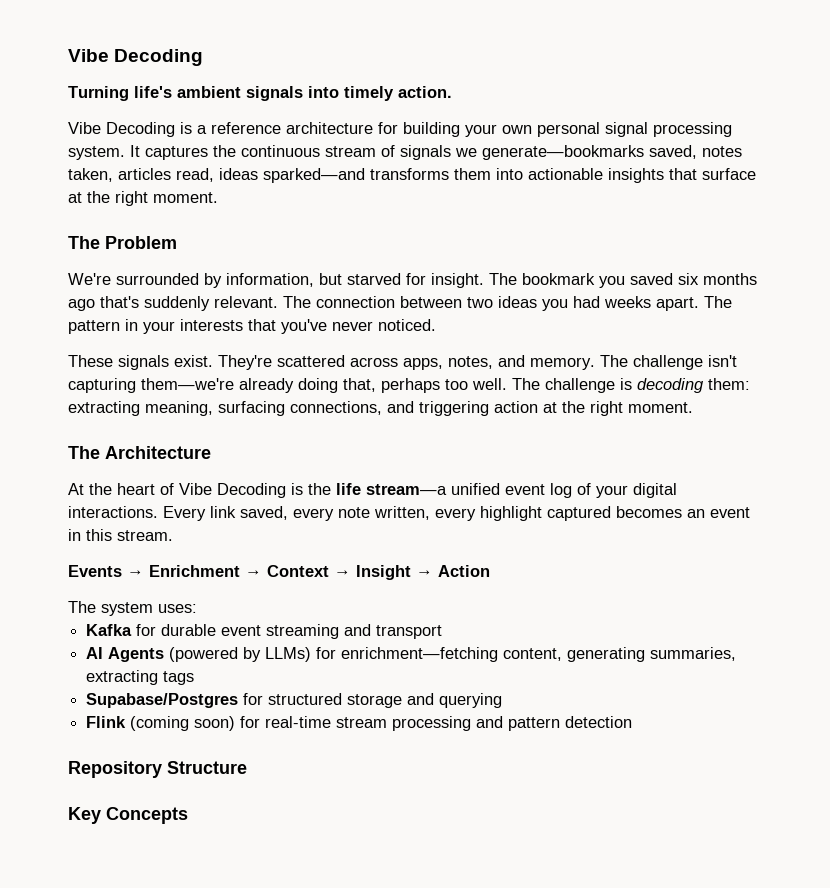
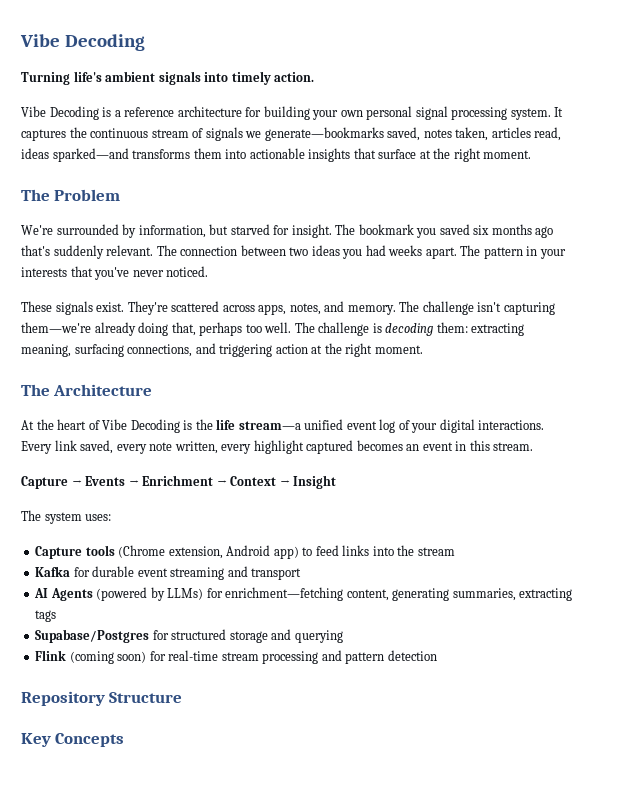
(173, 535) none -> [21,476,82,489] Capture →
[416,565,490,577] → Action -> (337, 482) none
(197, 608) none -> [35,545,455,559] // Capture tools (Chrome extension, Android app) to feed links into the stream

